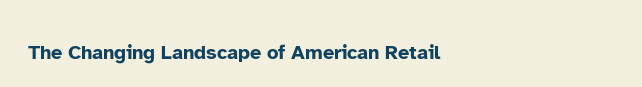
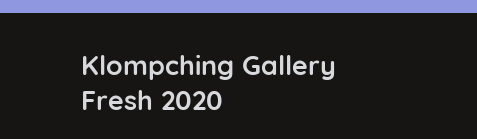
[28,44,441,64] The Changing Landscape of American Retail -> [81,54,336,80] [81,90,223,110] Klompching Gallery Fresh 2020

